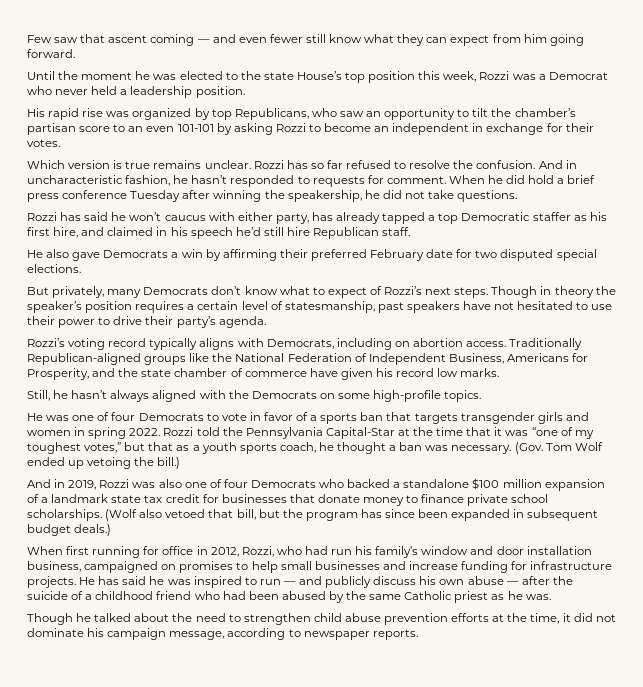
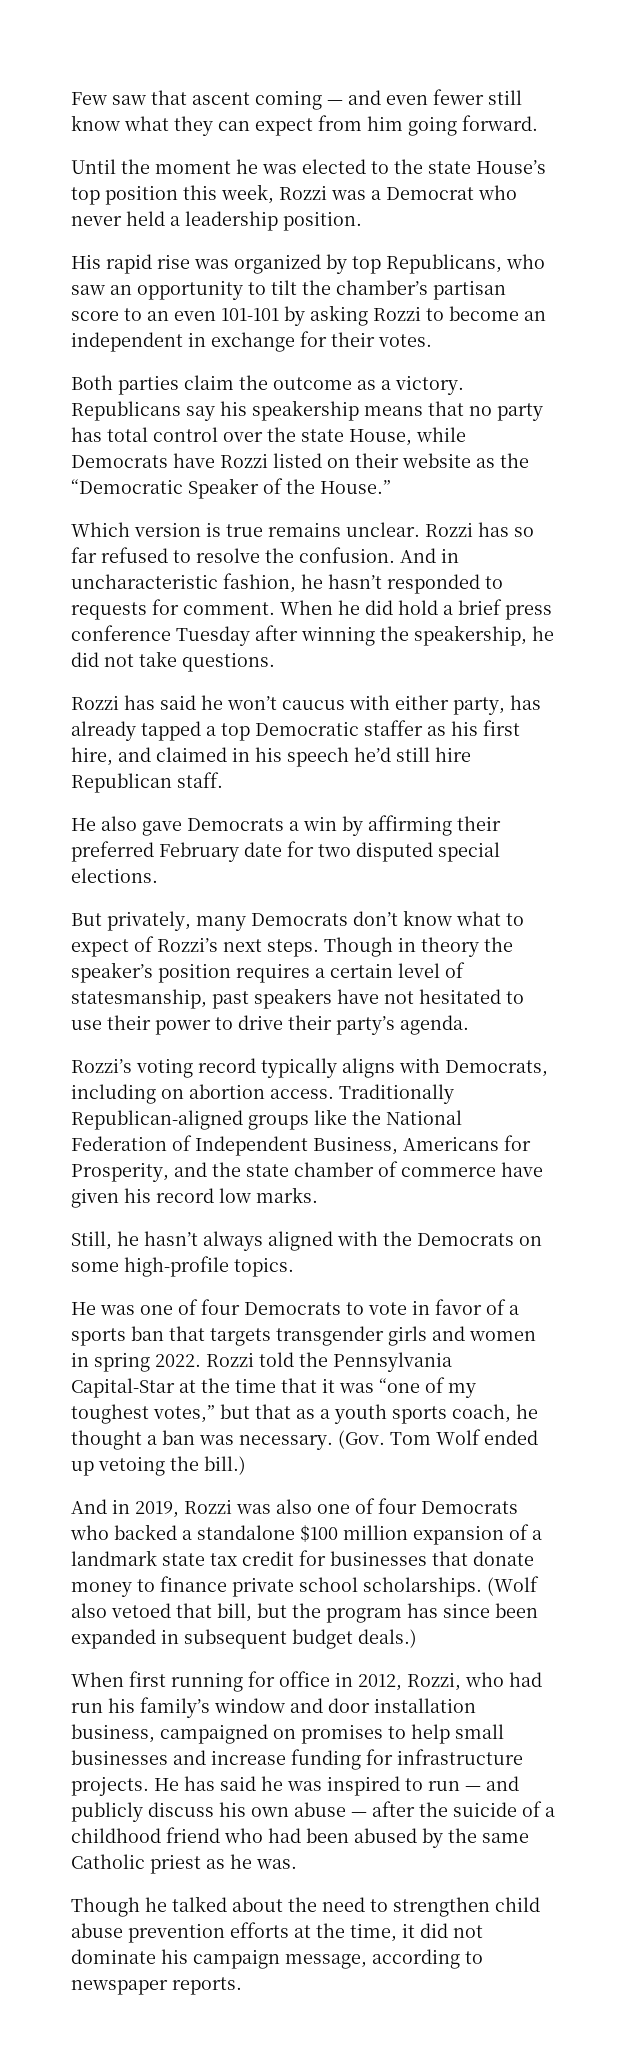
(60, 143) none -> [71,375,464,395] [71,400,543,421] [71,427,466,446] [71,453,529,468] [71,478,391,499] // Both parties claim the outcome as a victory. Republicans say his speakership means that no party has total control over the state House, while Democrats have Rozzi listed on their website as the “Democratic Speaker of the House.”

